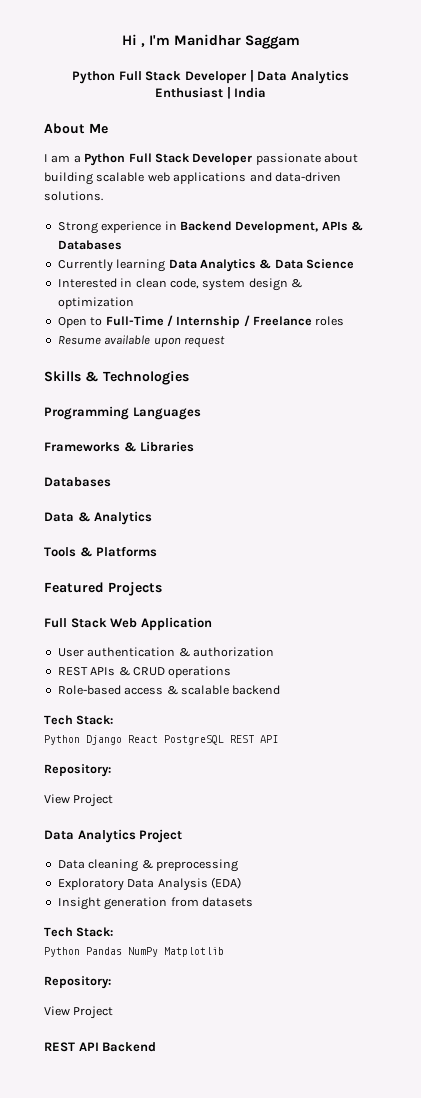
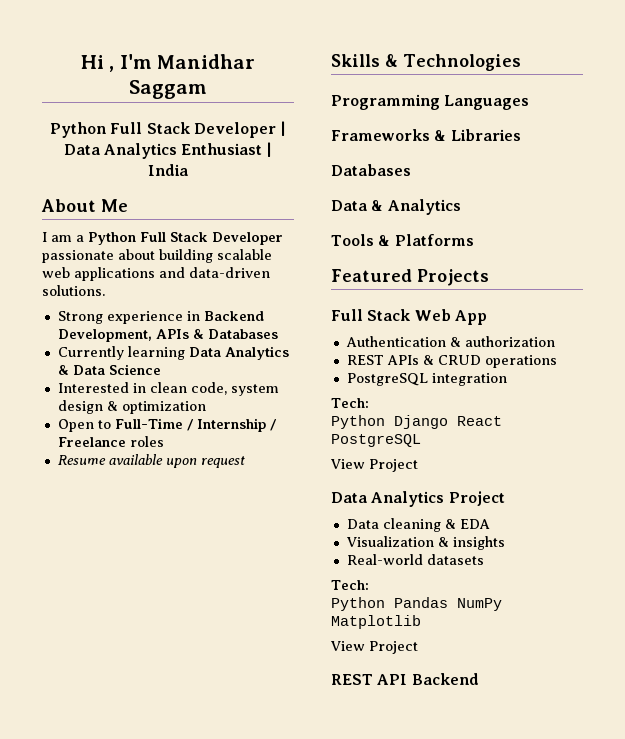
[140,617,212,631] [57,647,176,657] Application // User authentication -> [454,310,487,325] [345,336,446,347] App // Authentication
[57,685,281,695] [44,715,114,725] Role-based access & scalable backend // Tech Stack: -> [346,373,507,386] [331,398,369,408] PostgreSQL integration // Tech:
[230,735,278,743] [44,764,111,777] REST API // Repository: -> (421, 440) none
[155,859,238,872] [57,877,241,891] [57,897,199,910] preprocessing // Exploratory Data Analysis (EDA) // Insight generation from -> [459,519,490,529] [345,536,505,550] [346,554,423,565] EDA // Visualization & insights // Real-world
[44,927,114,937] Tech Stack: -> [331,580,369,590] Tech:
[44,976,111,989] // Repository: -> (421, 622) none

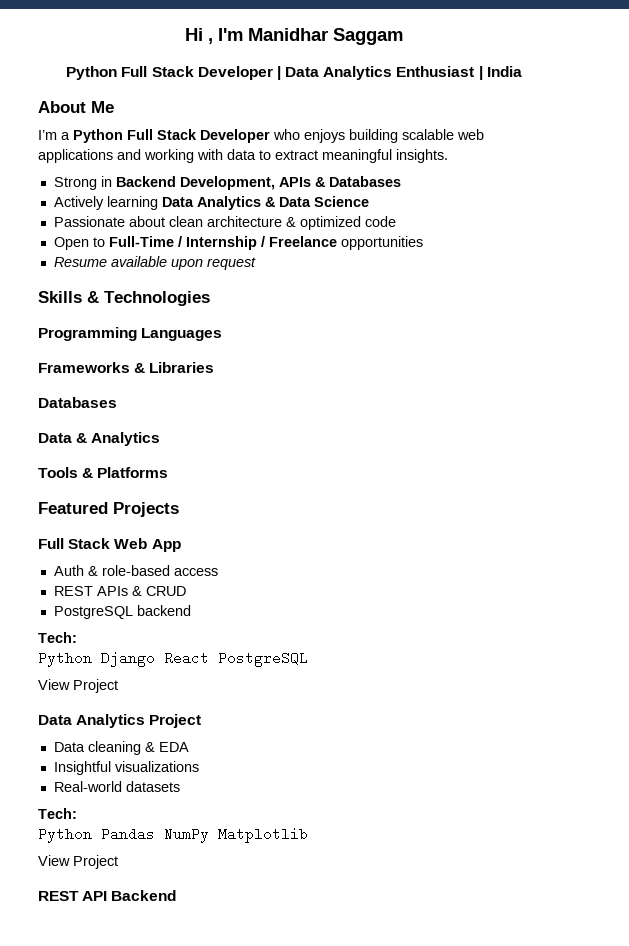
[42,232,72,242] I am -> [38,130,57,140] I’m
[42,249,155,263] passionate about -> [273,129,345,143] who enjoys
[189,267,270,278] [42,285,105,296] data-driven solutions. -> [144,149,448,163] working with data to extract meaningful insights.
[106,311,183,324] experience -> (97, 183) none
[57,346,124,360] Currently -> [53,196,104,210] Actively
[57,382,279,396] [57,400,206,414] Interested in clean code, system design & optimization -> [53,216,396,230] Passionate about clean architecture & optimized code
[129,436,164,447] roles -> [340,236,423,250] opportunities
[345,336,555,347] Authentication & authorization -> [53,565,218,576] Auth & role-based access
[484,355,557,368] [346,373,507,386] operations // PostgreSQL integration -> [53,605,191,619] // PostgreSQL backend
[345,536,505,550] Visualization & insights -> [53,761,199,775] Insightful visualizations

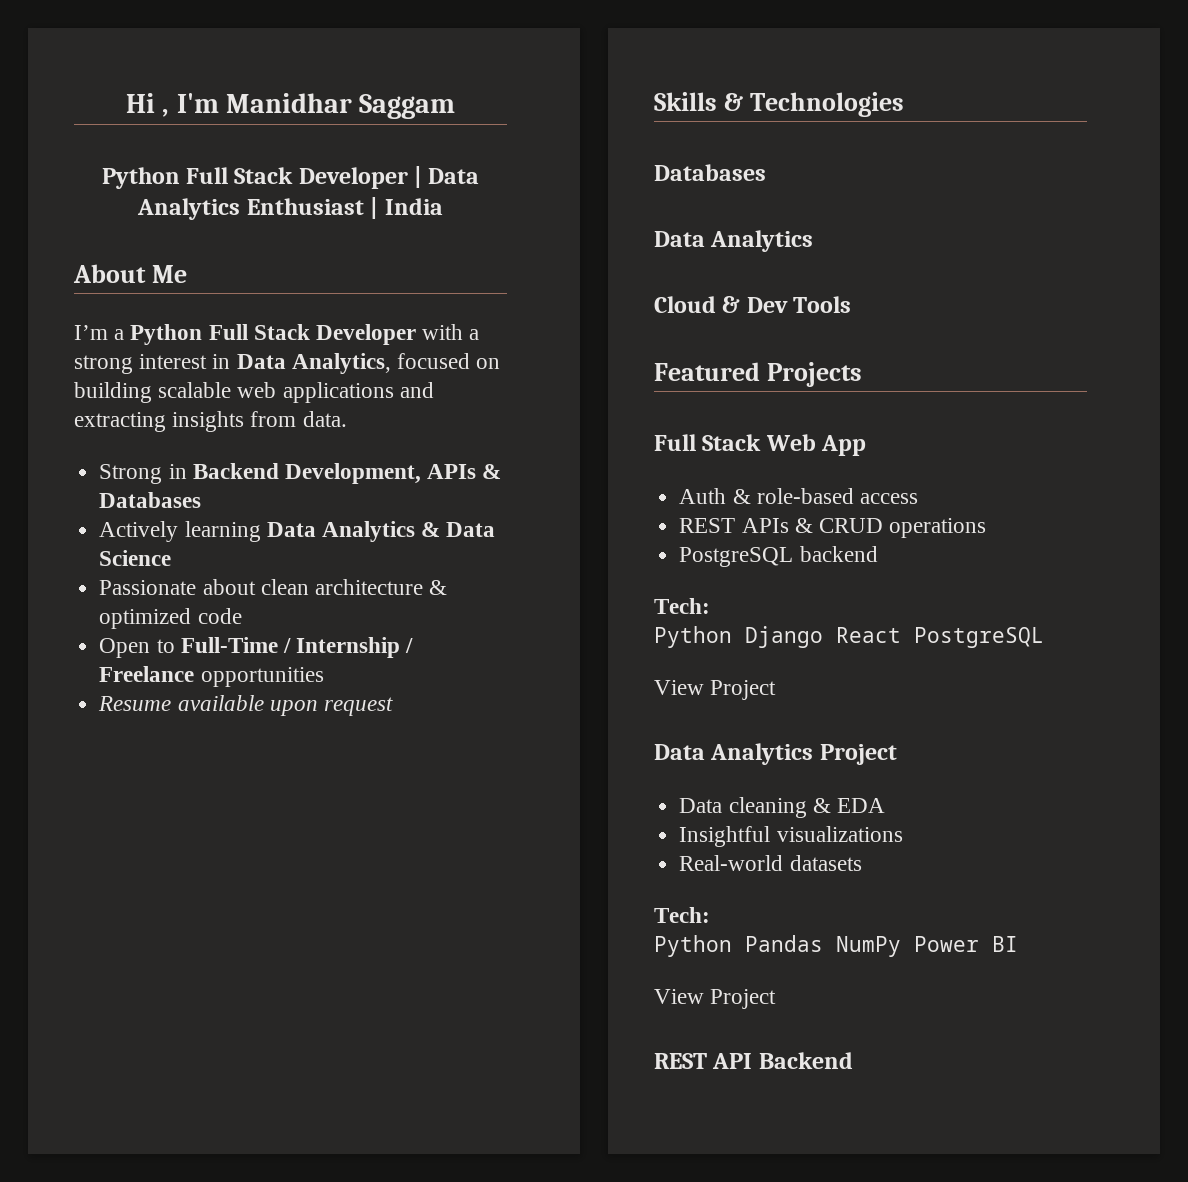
[273,129,345,143] who enjoys -> [422,324,480,340] [74,353,501,374] with a strong interest in Data Analytics, focused on
[144,149,448,163] working with data to extract meaningful insights. -> [74,411,347,432] extracting insights from data.
[38,327,223,341] [38,362,215,373] // Programming Languages // Frameworks & Libraries -> (904, 104) none
[76,433,88,443] & -> (705, 239) none
(161, 439) none -> [654,296,788,313] Cloud & Dev
[82,467,169,478] & Platforms -> (852, 304) none
(186, 591) none -> [889,518,987,538] operations
[218,827,308,843] Matplotlib -> [914,936,1018,952] Power BI

